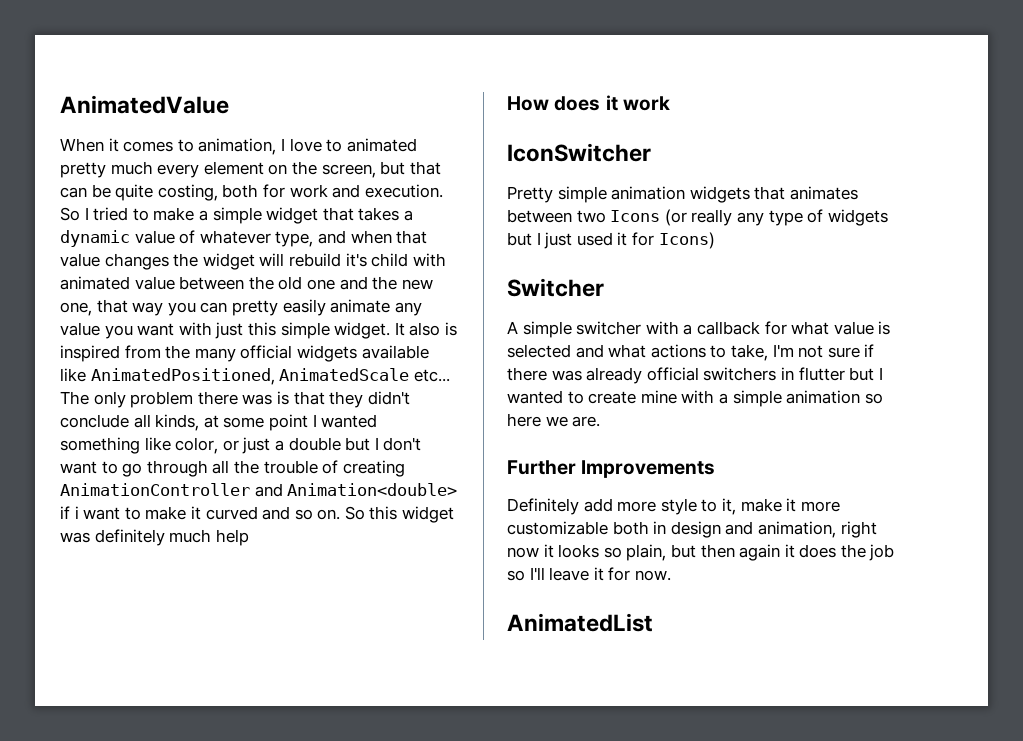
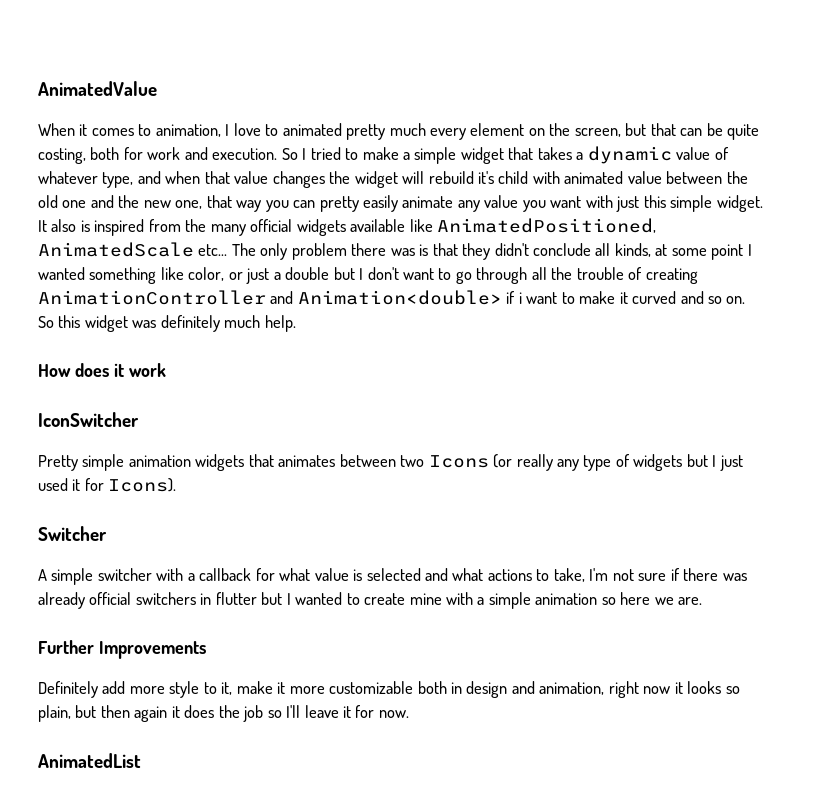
[215,529,249,546] help -> [264,315,296,332] help.
[658,232,715,249] Icons) -> [108,478,177,492] Icons).

